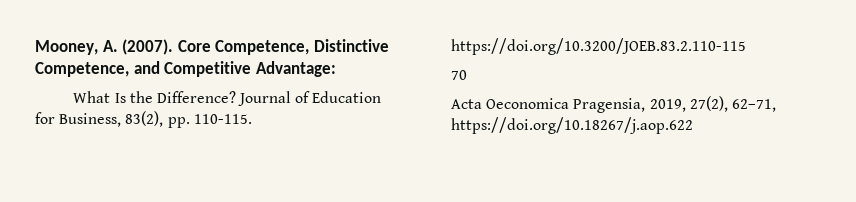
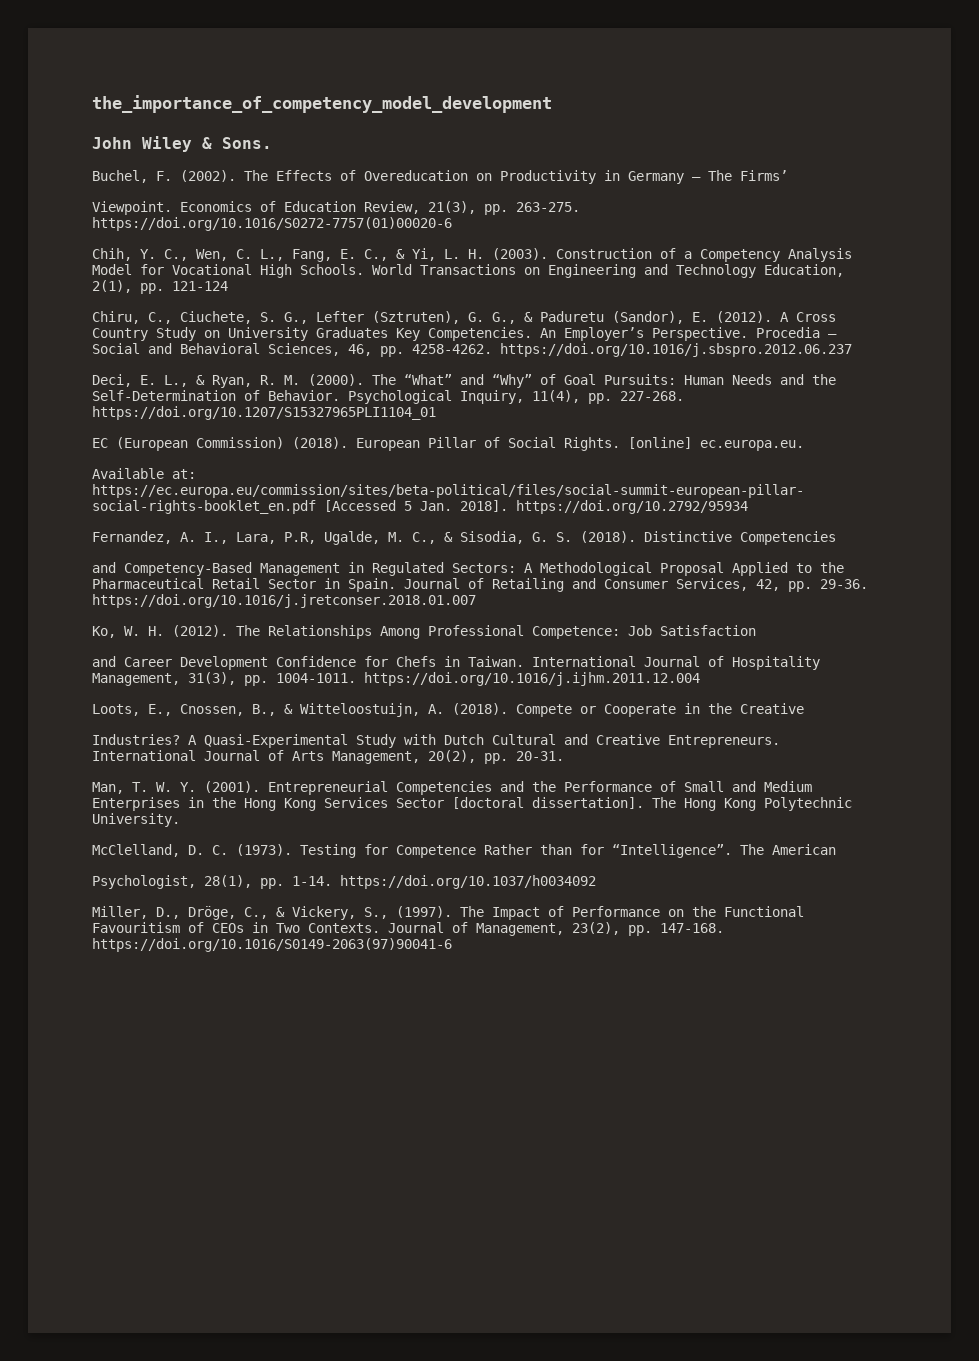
[35,39,389,55] [35,61,336,77] [73,91,382,106] [35,111,252,128] [451,38,746,55] [451,70,467,80] [451,96,776,113] [451,117,693,134] Mooney, A. (2007). Core Competence, Distinctive Competence, and Competitive Advantage: // What Is the Difference? Journal of Education for Business, 83(2), pp. 110-115. https://doi.org/10.3200/JOEB.83.2.110-115 // 70 // Acta Oeconomica Pragensia, 2019, 27(2), 62–71, https://doi.org/10.18267/j.aop.622 -> [92,95,552,113] [92,136,272,152] [92,170,788,184] [92,201,580,215] [92,217,452,231] [92,248,852,262] [92,264,844,278] [92,280,228,294] [92,311,836,324] [92,327,837,341] [92,343,852,357] [92,374,836,388] [92,390,684,404] [92,406,436,420] [92,437,804,451] [92,468,196,479] [92,484,804,498] [92,500,748,514] [92,531,836,545] [92,562,844,576] [92,578,868,592] [92,594,476,608] [92,625,756,639] [92,656,820,670] [92,672,700,686] [92,703,804,717] [92,734,780,748] [92,750,564,764] [92,781,812,795] [92,797,852,811] [92,813,180,827] [92,844,836,858] [92,875,596,889] [92,906,804,920] [92,922,724,936] [92,938,452,952] the_importance_of_competency_model_development // John Wiley & Sons. // Buchel, F. (2002). The Effects of Overeducation on Productivity in Germany – The Firms’ // Viewpoint. Economics of Education Review, 21(3), pp. 263-275. https://doi.org/10.1016/S0272-7757(01)00020-6 // Chih, Y. C., Wen, C. L., Fang, E. C., & Yi, L. H. (2003). Construction of a Competency Analysis Model for Vocational High Schools. World Transactions on Engineering and Technology Education, 2(1), pp. 121-124 // Chiru, C., Ciuchete, S. G., Lefter (Sztruten), G. G., & Paduretu (Sandor), E. (2012). A Cross Country Study on University Graduates Key Competencies. An Employer’s Perspective. Procedia – Social and Behavioral Sciences, 46, pp. 4258-4262. https://doi.org/10.1016/j.sbspro.2012.06.237 // Deci, E. L., & Ryan, R. M. (2000). The “What” and “Why” of Goal Pursuits: Human Needs and the Self-Determination of Behavior. Psychological Inquiry, 11(4), pp. 227-268. https://doi.org/10.1207/S15327965PLI1104_01 // EC (European Commission) (2018). European Pillar of Social Rights. [online] ec.europa.eu. // Available at: https://ec.europa.eu/commission/sites/beta-political/files/social-summit-european-pillar- social-rights-booklet_en.pdf [Accessed 5 Jan. 2018]. https://doi.org/10.2792/95934 // Fernandez, A. I., Lara, P.R, Ugalde, M. C., & Sisodia, G. S. (2018). Distinctive Competencies // and Competency-Based Management in Regulated Sectors: A Methodological Proposal Applied to the Pharmaceutical Retail Sector in Spain. Journal of Retailing and Consumer Services, 42, pp. 29-36. https://doi.org/10.1016/j.jretconser.2018.01.007 // Ko, W. H. (2012). The Relationships Among Professional Competence: Job Satisfaction // and Career Development Confidence for Chefs in Taiwan. International Journal of Hospitality Management, 31(3), pp. 1004-1011. https://doi.org/10.1016/j.ijhm.2011.12.004 // Loots, E., Cnossen, B., & Witteloostuijn, A. (2018). Compete or Cooperate in the Creative // Industries? A Quasi-Experimental Study with Dutch Cultural and Creative Entrepreneurs. International Journal of Arts Management, 20(2), pp. 20-31. // Man, T. W. Y. (2001). Entrepreneurial Competencies and the Performance of Small and Medium Enterprises in the Hong Kong Services Sector [doctoral dissertation]. The Hong Kong Polytechnic University. // McClelland, D. C. (1973). Testing for Competence Rather than for “Intelligence”. The American // Psychologist, 28(1), pp. 1-14. https://doi.org/10.1037/h0034092 // Miller, D., Dröge, C., & Vickery, S., (1997). The Impact of Performance on the Functional Favouritism of CEOs in Two Contexts. Journal of Management, 23(2), pp. 147-168. https://doi.org/10.1016/S0149-2063(97)90041-6

